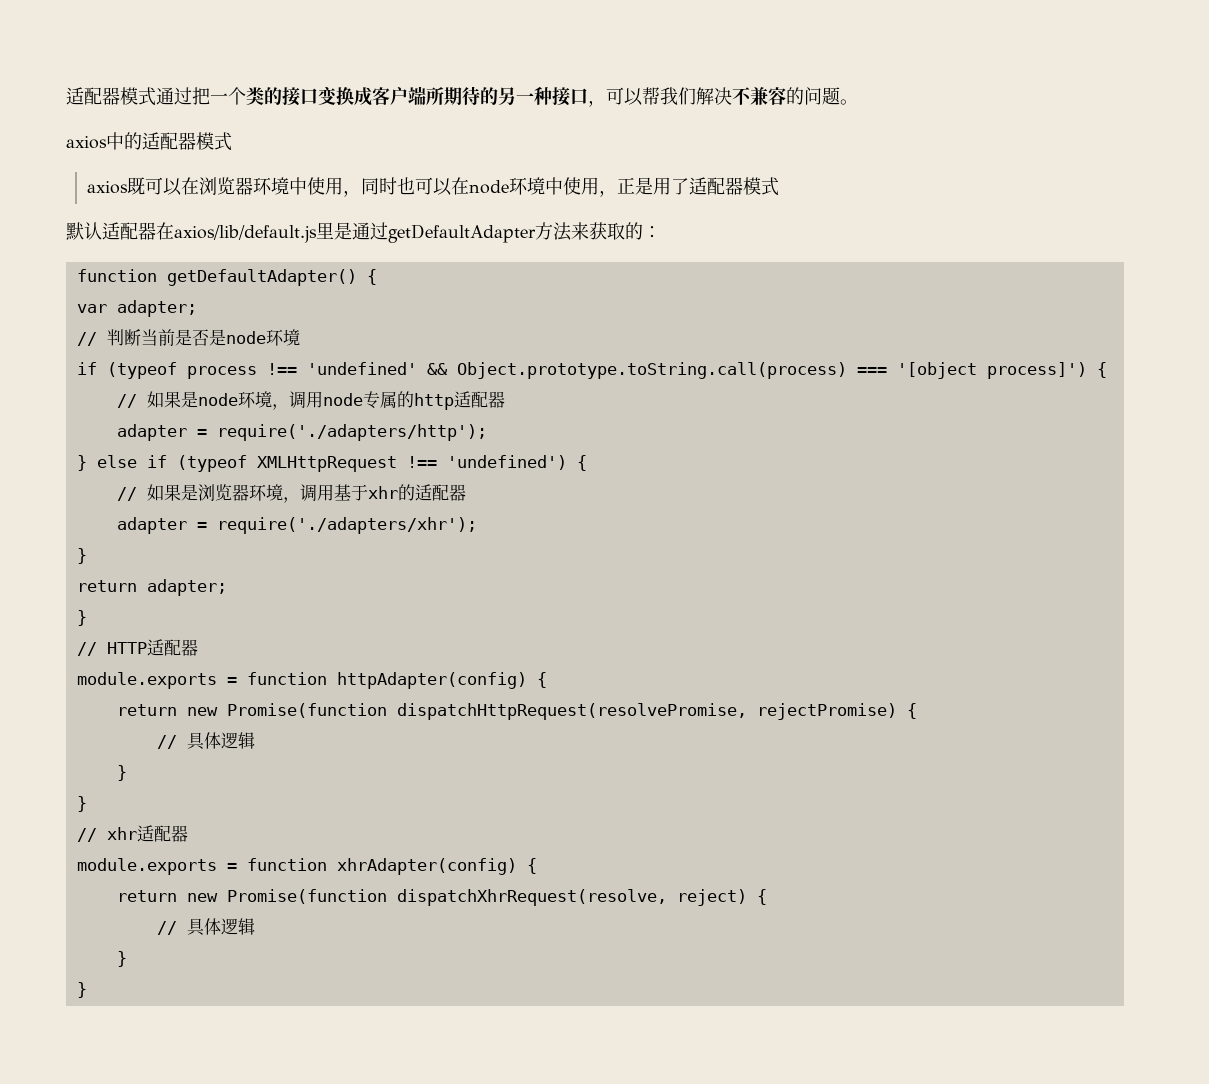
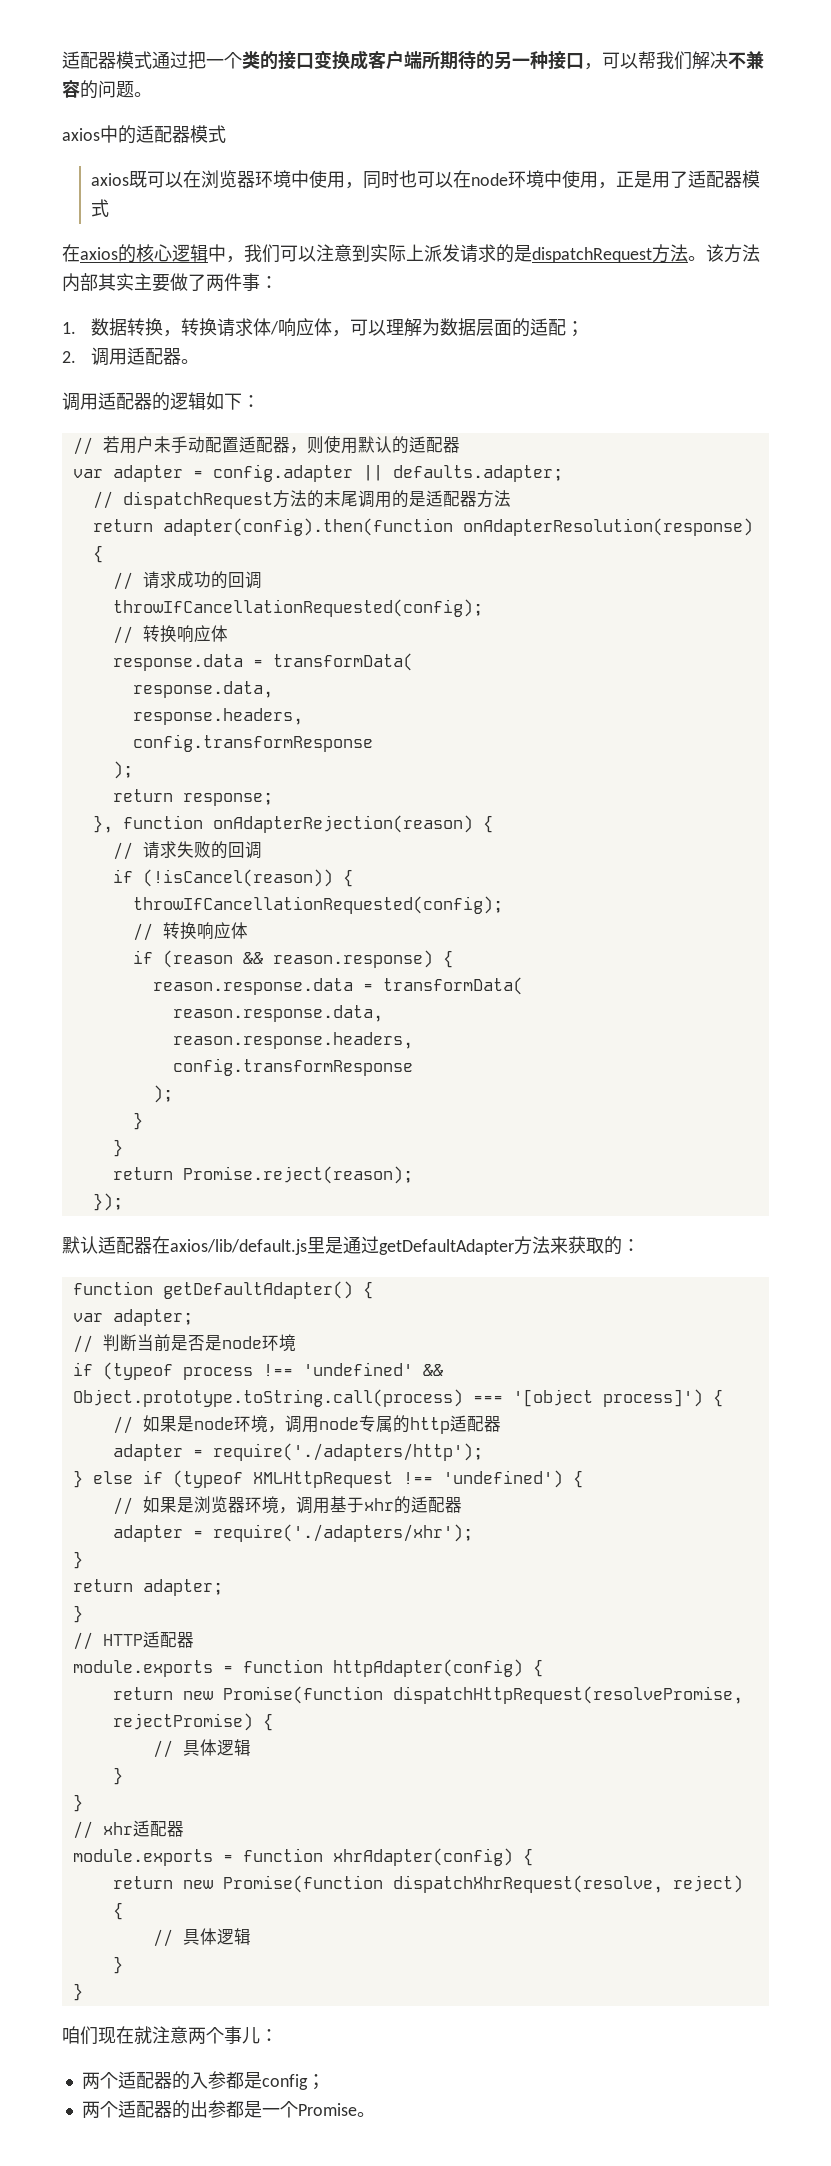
(780, 186) none -> [62,244,760,263] [62,273,278,292] [62,318,585,337] [62,347,200,366] [62,392,260,411] [72,436,460,455] [72,464,563,482] [92,490,511,509] [92,518,753,536] [92,545,103,563] [112,571,262,590] [112,599,483,617] [112,625,228,644] [112,653,413,671] [132,681,273,698] [132,708,303,725] [132,734,373,752] [112,761,133,779] [112,789,273,806] [92,815,493,833] [112,841,262,860] [112,869,353,887] [132,896,503,914] [132,922,248,941] [132,950,453,968] [152,977,523,995] [172,1005,383,1022] [172,1032,413,1049] [172,1058,413,1076] [152,1085,173,1103] [132,1112,143,1130] [112,1139,123,1157] [112,1166,413,1184] [92,1193,123,1211] // 在axios的核心逻辑中，我们可以注意到实际上派发请求的是dispatchRequest方法。该方法内部其实主要做了两件事： // 1.数据转换，转换请求体/响应体，可以理解为数据层面的适配； // 2.调用适配器。 // 调用适配器的逻辑如下： // // 若用户未手动配置适配器，则使用默认的适配器 // var adapter = config.adapter || defaults.adapter; // // dispatchRequest方法的末尾调用的是适配器方法 // return adapter(config).then(function onAdapterResolution(response) { // // 请求成功的回调 // throwIfCancellationRequested(config); // // 转换响应体 // response.data = transformData( // response.data, // response.headers, // config.transformResponse // ); // return response; // }, function onAdapterRejection(reason) { // // 请求失败的回调 // if (!isCancel(reason)) { // throwIfCancellationRequested(config); // // 转换响应体 // if (reason && reason.response) { // reason.response.data = transformData( // reason.response.data, // reason.response.headers, // config.transformResponse // ); // } // } // return Promise.reject(reason); // });
(87, 990) none -> [62,2026,278,2045] [81,2071,325,2090] [81,2100,375,2119] // 咱们现在就注意两个事儿： // 两个适配器的入参都是config； // 两个适配器的出参都是一个Promise。

